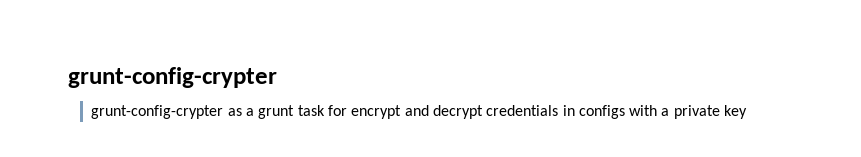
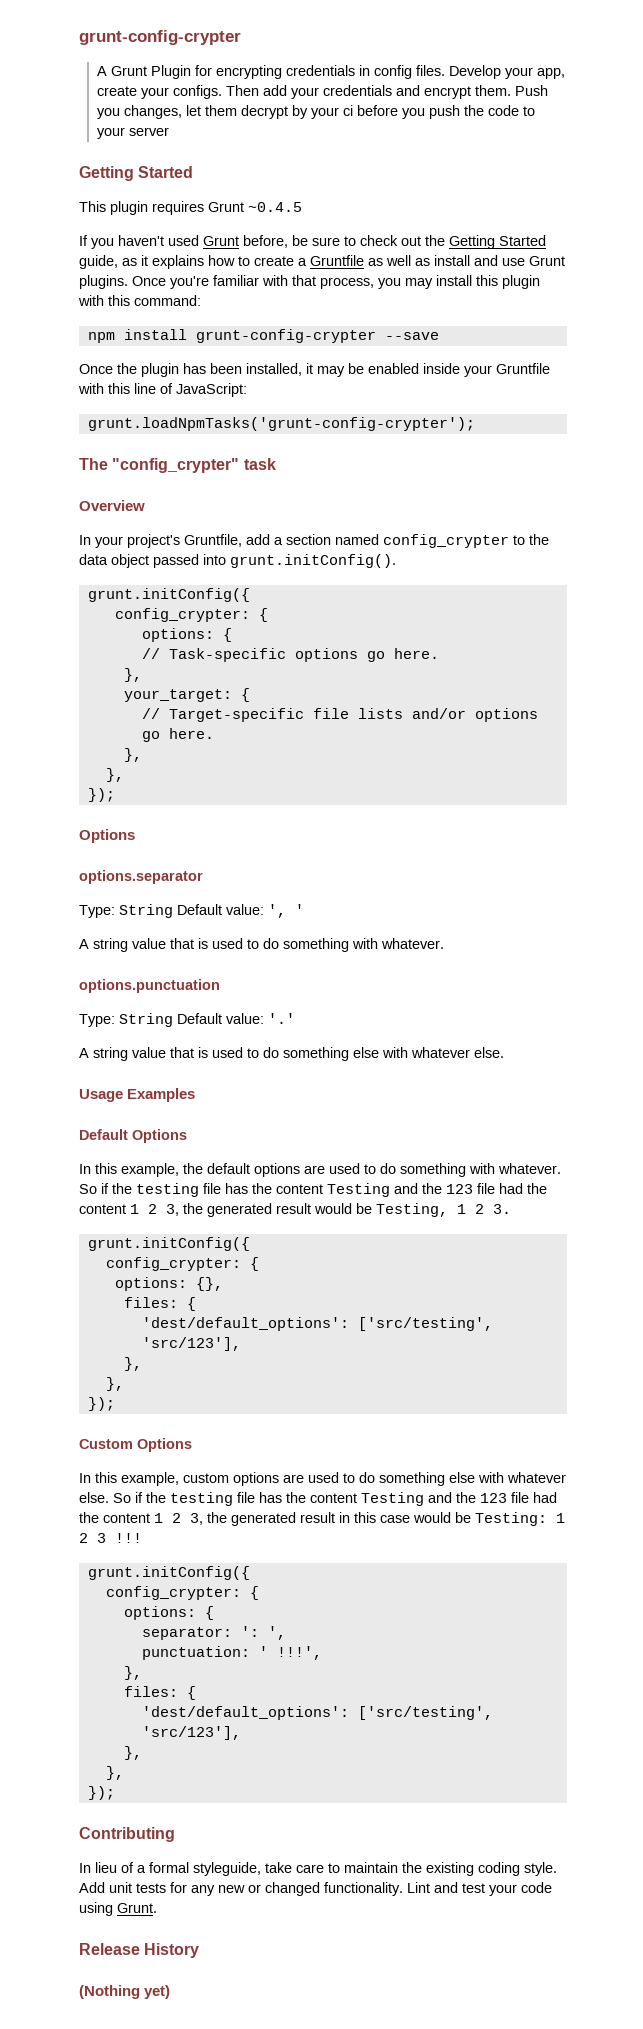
[91,105,748,119] grunt-config-crypter as a grunt task for encrypt and decrypt credentials in configs with a private key -> [97,65,566,79] [97,85,549,99] [97,105,536,119] [97,127,170,139] [79,166,194,181] [79,201,302,215] [79,235,546,249] [79,255,565,269] [79,275,540,289] [78,295,201,306] [87,329,439,343] [79,363,550,377] [78,383,247,397] [87,417,475,431] [79,458,276,473] [79,500,145,511] [79,534,549,548] [79,554,396,568] [87,588,250,602] [114,608,268,622] [141,628,232,642] [141,648,439,662] [123,668,142,682] [123,688,250,702] [141,708,538,722] [141,728,214,742] [123,748,142,762] [105,768,124,782] [87,788,115,802] [79,829,135,843] [79,870,203,884] [79,904,304,918] [79,938,444,952] [79,979,220,993] [79,1013,295,1027] [79,1047,504,1061] [79,1088,196,1102] [79,1129,187,1143] [79,1163,561,1177] [79,1183,547,1197] [79,1203,511,1217] [87,1237,250,1251] [105,1257,259,1271] [114,1277,223,1291] [123,1297,196,1311] [141,1317,493,1331] [141,1337,241,1351] [123,1357,142,1371] [105,1377,124,1391] [87,1397,115,1411] [79,1438,192,1452] [79,1472,566,1486] [79,1492,557,1506] [79,1512,565,1526] [79,1533,142,1543] [87,1566,250,1580] [105,1586,259,1600] [123,1606,214,1620] [141,1626,286,1640] [141,1646,322,1660] [123,1666,142,1680] [123,1686,196,1700] [141,1706,493,1720] [141,1726,241,1740] [123,1746,142,1760] [105,1766,124,1780] [87,1786,115,1800] [79,1827,175,1842] [79,1862,557,1876] [79,1882,552,1896] [79,1902,157,1916] [79,1943,200,1958] [79,1985,171,1999] A Grunt Plugin for encrypting credentials in config files. Develop your app, create your configs. Then add your credentials and encrypt them. Push you changes, let them decrypt by your ci before you push the code to your server // Getting Started // This plugin requires Grunt ~0.4.5 // If you haven't used Grunt before, be sure to check out the Getting Started guide, as it explains how to create a Gruntfile as well as install and use Grunt plugins. Once you're familiar with that process, you may install this plugin with this command: // npm install grunt-config-crypter --save // Once the plugin has been installed, it may be enabled inside your Gruntfile with this line of JavaScript: // grunt.loadNpmTasks('grunt-config-crypter'); // The "config_crypter" task // Overview // In your project's Gruntfile, add a section named config_crypter to the data object passed into grunt.initConfig(). // grunt.initConfig({ // config_crypter: { // options: { // // Task-specific options go here. // }, // your_target: { // // Target-specific file lists and/or options go here. // }, // }, // }); // Options // options.separator // Type: String Default value: ', ' // A string value that is used to do something with whatever. // options.punctuation // Type: String Default value: '.' // A string value that is used to do something else with whatever else. // Usage Examples // Default Options // In this example, the default options are used to do something with whatever. So if the testing file has the content Testing and the 123 file had the content 1 2 3, the generated result would be Testing, 1 2 3. // grunt.initConfig({ // config_crypter: { // options: {}, // files: { // 'dest/default_options': ['src/testing', 'src/123'], // }, // }, // }); // Custom Options // In this example, custom options are used to do something else with whatever else. So if the testing file has the content Testing and the 123 file had the content 1 2 3, the generated result in this case would be Testing: 1 2 3 !!! // grunt.initConfig({ // config_crypter: { // options: { // separator: ': ', // punctuation: ' !!!', // }, // files: { // 'dest/default_options': ['src/testing', 'src/123'], // }, // }, // }); // Contributing // In lieu of a formal styleguide, take care to maintain the existing coding style. Add unit tests for any new or changed functionality. Lint and test your code using Grunt. // Release History // (Nothing yet)

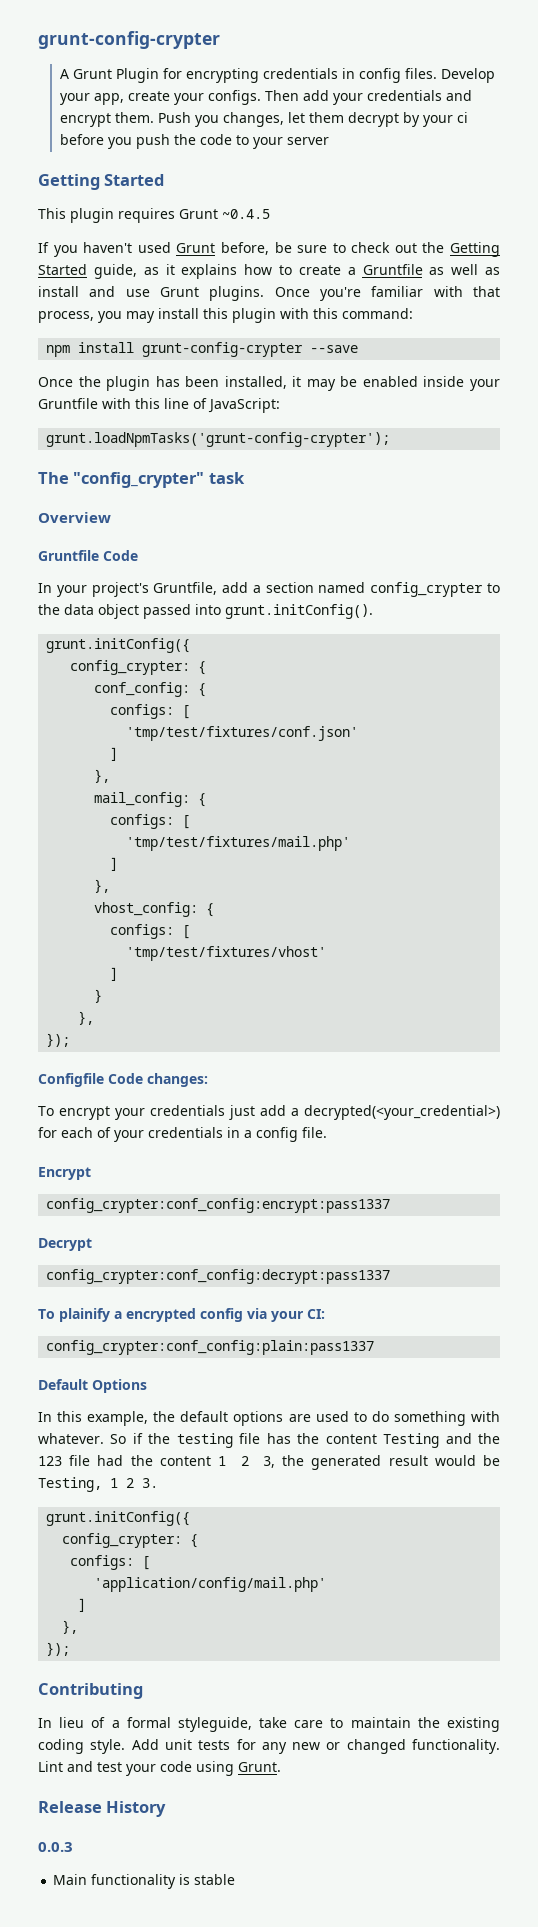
(145, 505) none -> [38,550,138,561] // Gruntfile Code
[141,628,232,642] [141,648,439,662] [123,668,142,682] [123,688,250,702] [141,708,538,722] [141,728,214,742] [123,748,142,762] [105,768,124,782] [87,788,115,802] [79,829,135,843] [79,870,203,884] [79,904,304,918] [79,938,444,952] [79,979,220,993] [79,1013,295,1027] [79,1047,504,1061] [79,1088,196,1102] options: { // // Task-specific options go here. // }, // your_target: { // // Target-specific file lists and/or options go here. // }, // }, // }); // Options // options.separator // Type: String Default value: ', ' // A string value that is used to do something with whatever. // options.punctuation // Type: String Default value: '.' // A string value that is used to do something else with whatever else. // Usage Examples -> [94,682,207,697] [110,704,191,719] [126,726,359,741] [110,747,119,761] [94,769,111,783] [94,792,207,807] [110,814,191,829] [126,836,351,851] [110,857,119,871] [94,879,111,893] [94,902,215,917] [110,924,191,939] [126,946,327,961] [110,967,119,981] [94,989,103,1003] [78,1011,95,1025] [46,1033,71,1047] [38,1073,208,1087] [38,1105,500,1120] [38,1127,327,1142] [38,1167,91,1180] [46,1198,391,1213] [38,1238,92,1251] [46,1269,391,1284] [38,1308,325,1322] [46,1340,375,1355] conf_config: { // configs: [ // 'tmp/test/fixtures/conf.json' // ] // }, // mail_config: { // configs: [ // 'tmp/test/fixtures/mail.php' // ] // }, // vhost_config: { // configs: [ // 'tmp/test/fixtures/vhost' // ] // } // }, // }); // Configfile Code changes: // To encrypt your credentials just add a decrypted(<your_credential>) for each of your credentials in a config file. // Encrypt // config_crypter:conf_config:encrypt:pass1337 // Decrypt // config_crypter:conf_config:decrypt:pass1337 // To plainify a encrypted config via your CI: // config_crypter:conf_config:plain:pass1337
[114,1277,223,1291] [123,1297,196,1311] [141,1317,493,1331] [141,1337,241,1351] [123,1357,142,1371] [105,1377,124,1391] [87,1397,115,1411] [79,1438,192,1452] [79,1472,566,1486] [79,1492,557,1506] [79,1512,565,1526] [79,1533,142,1543] [87,1566,250,1580] [105,1586,259,1600] [123,1606,214,1620] [141,1626,286,1640] [141,1646,322,1660] [123,1666,142,1680] [123,1686,196,1700] [141,1706,493,1720] [141,1726,241,1740] [123,1746,142,1760] options: {}, // files: { // 'dest/default_options': ['src/testing', 'src/123'], // }, // }, // }); // Custom Options // In this example, custom options are used to do something else with whatever else. So if the testing file has the content Testing and the 123 file had the content 1 2 3, the generated result in this case would be Testing: 1 2 3 !!! // grunt.initConfig({ // config_crypter: { // options: { // separator: ': ', // punctuation: ' !!!', // }, // files: { // 'dest/default_options': ['src/testing', 'src/123'], // }, -> [70,1555,151,1570] [94,1577,327,1592] [78,1598,87,1612] configs: [ // 'application/config/mail.php' // ]
[79,1985,171,1999] (Nothing yet) -> [38,1842,73,1852] [53,1874,236,1889] 0.0.3 // Main functionality is stable

